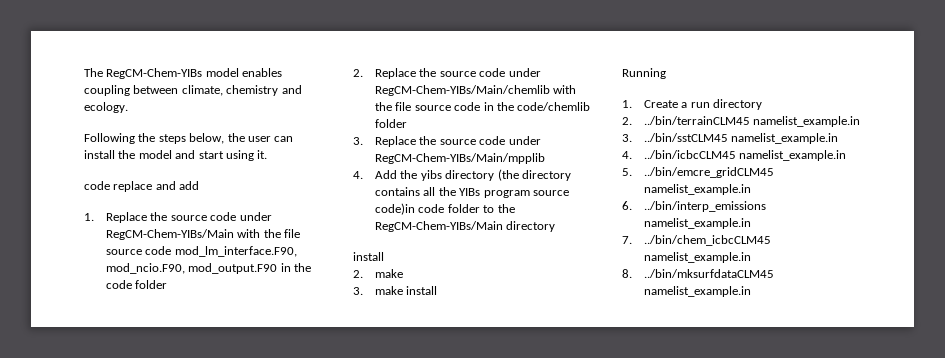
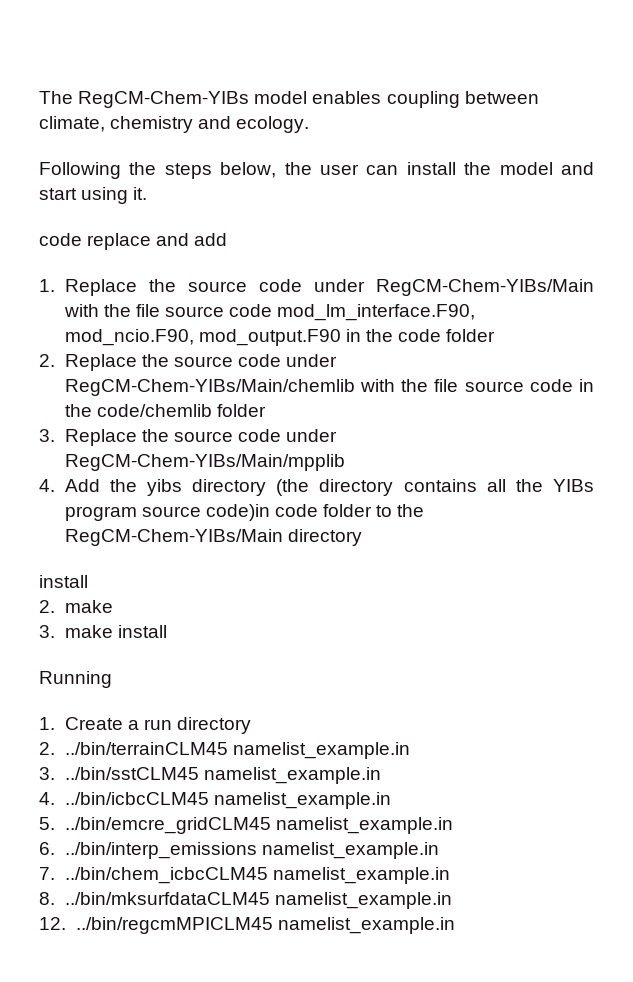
(752, 291) none -> [39,917,455,934] // 12. ../bin/regcmMPICLM45 namelist_example.in

